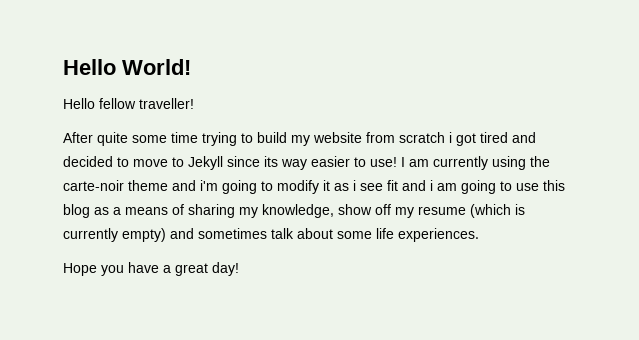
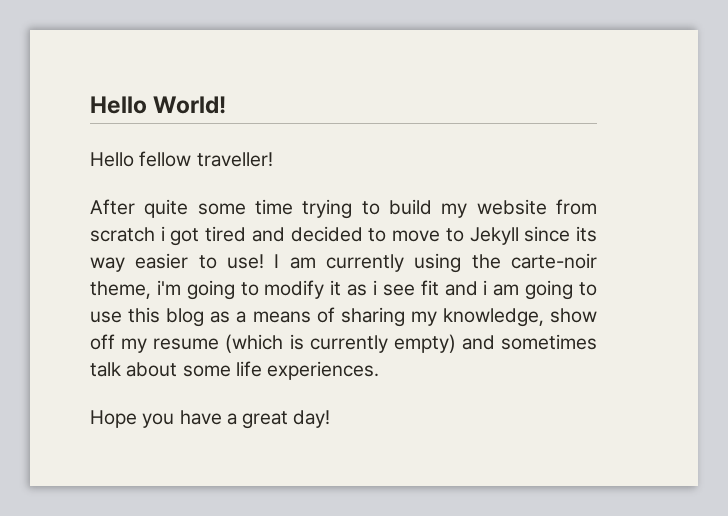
[128,180,196,191] theme and -> [90,281,151,299] theme,

